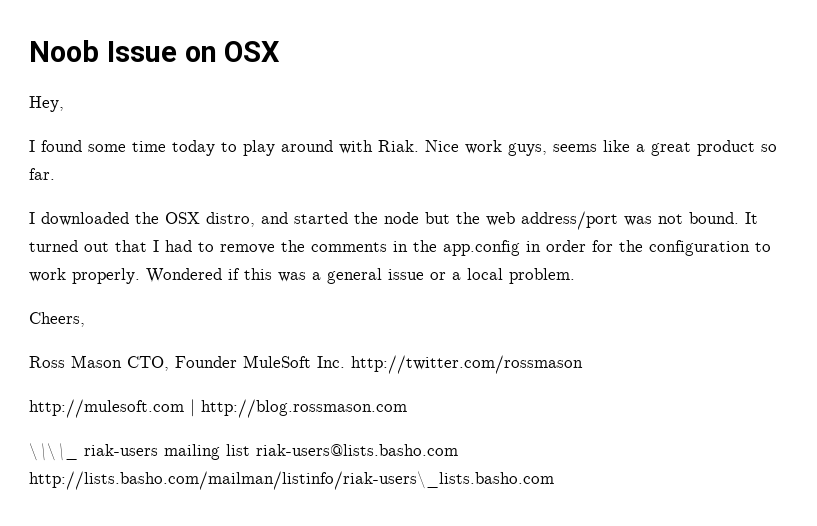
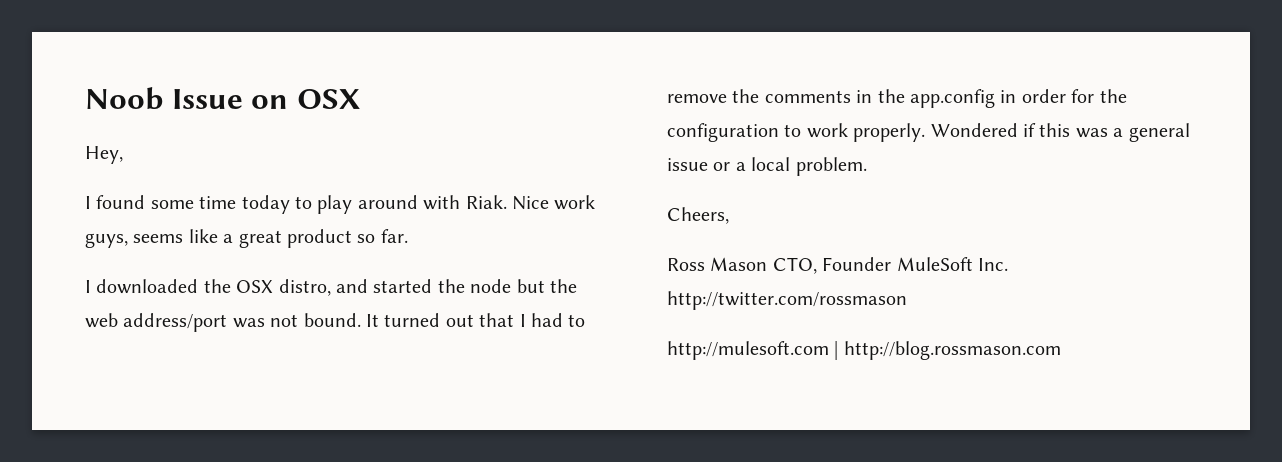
[29,443,458,461] [29,471,554,490] // \\\\_ riak-users mailing list riak-users@lists.basho.com http://lists.basho.com/mailman/listinfo/riak-users\_lists.basho.com -> (1061, 350) none

